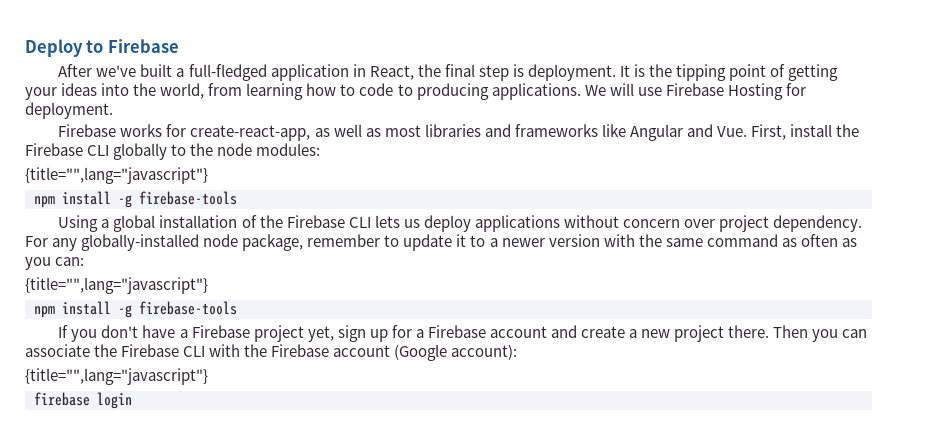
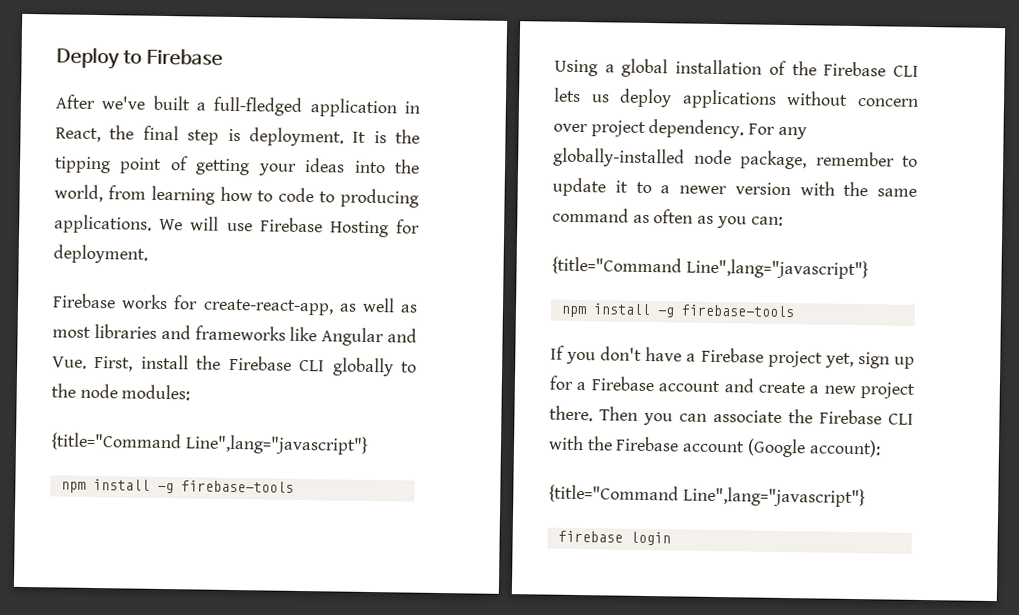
[25,167,208,184] {title="",lang="javascript"} -> [50,432,369,455] {title="Command Line",lang="javascript"}
[25,277,208,294] {title="",lang="javascript"} -> [551,256,869,280] {title="Command Line",lang="javascript"}
[25,368,208,385] {title="",lang="javascript"} -> [548,484,866,508] {title="Command Line",lang="javascript"}

